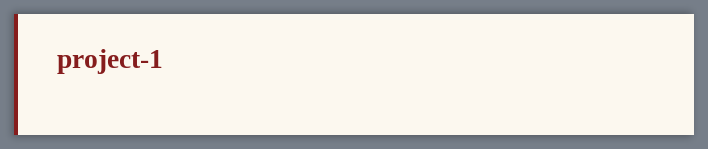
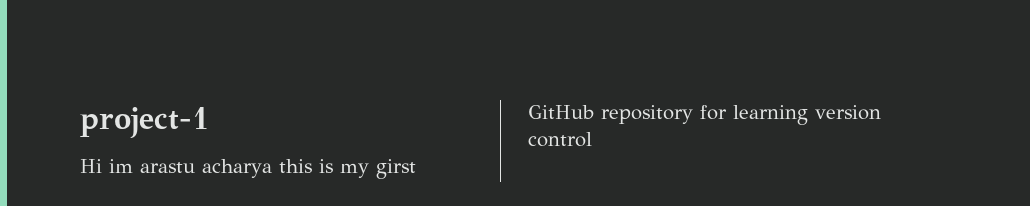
(163, 61) none -> [80,159,416,179] [528,105,881,125] [528,132,592,147] // Hi im arastu acharya this is my girst GitHub repository for learning version control

